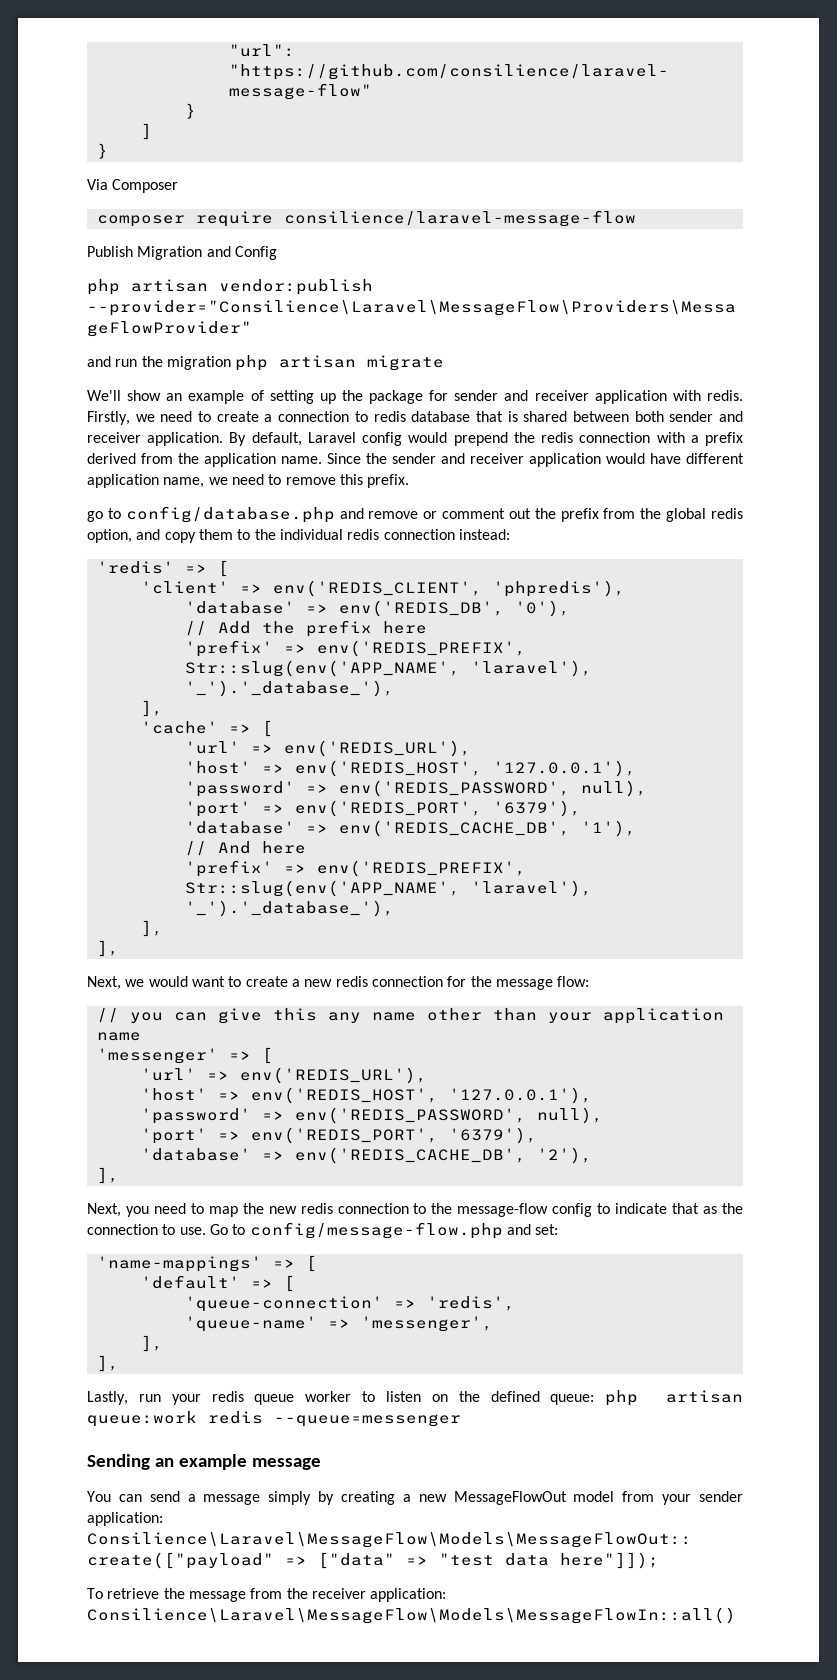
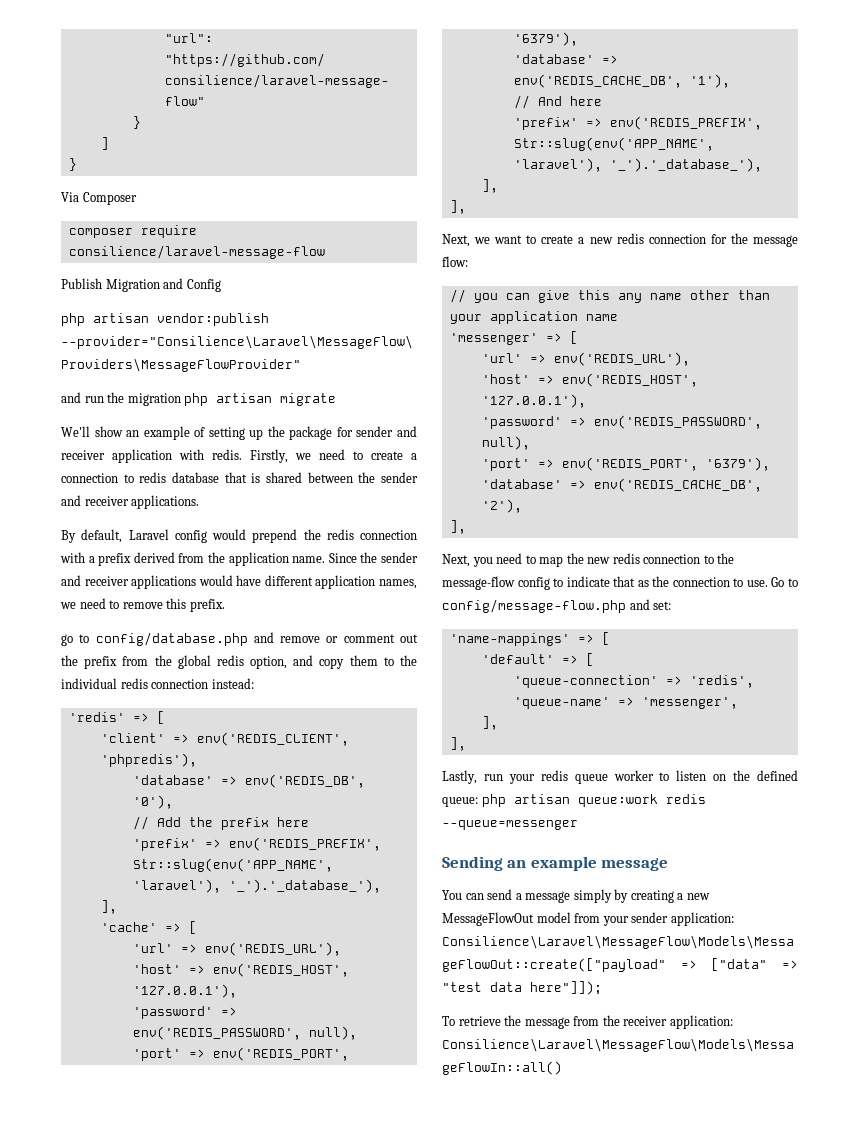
[634,411,743,422] [87,432,224,446] both sender and receiver application. -> [358,472,418,483] [61,495,200,509] the sender and receiver applications. //
[529,453,601,467] application -> [131,575,197,589] applications
[163,477,205,488] name, -> [379,579,417,589] names,
[148,976,188,987] would -> (491, 240) none

